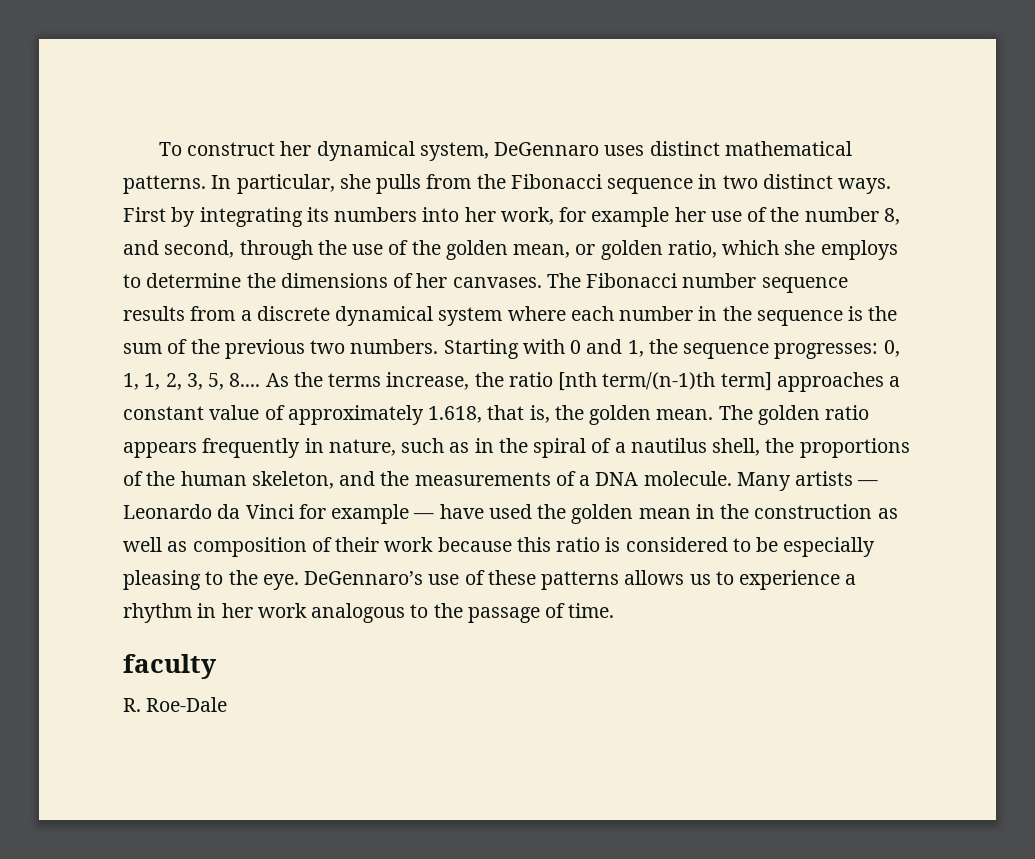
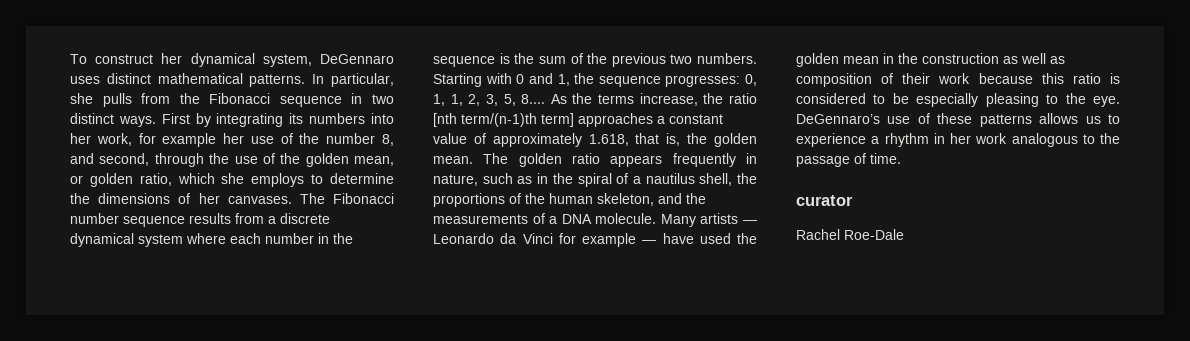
[123,654,217,679] [123,698,141,712] faculty // R. -> [796,195,853,206] [796,229,840,240] curator // Rachel

